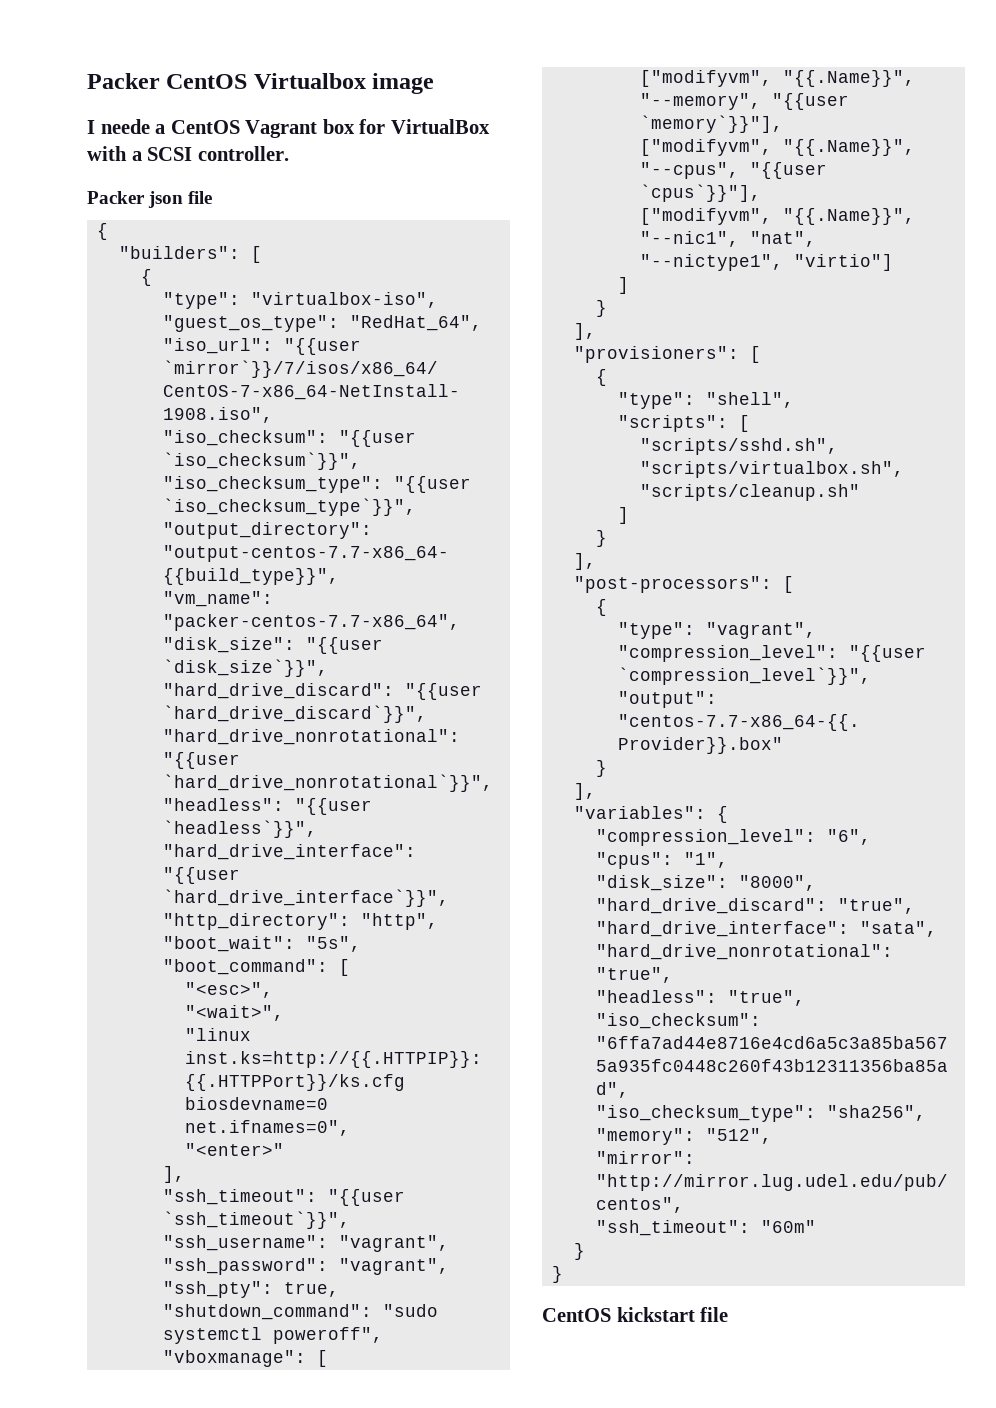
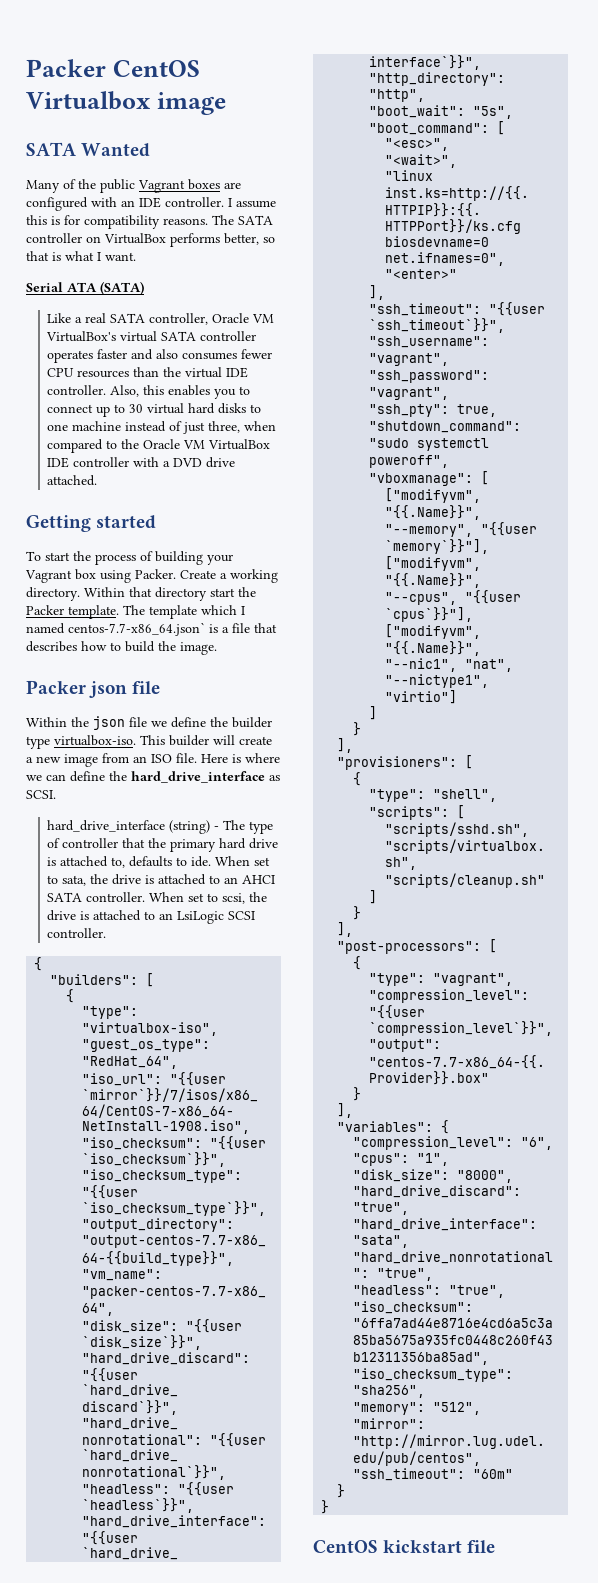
[87,119,490,138] [87,146,289,161] [87,191,213,208] I neede a CentOS Vagrant box for VirtualBox with a SCSI controller. // Packer json file -> [26,142,151,157] [26,179,241,193] [26,197,276,211] [26,215,273,229] [26,233,275,247] [26,251,136,261] [26,281,144,295] [47,313,275,325] [46,331,257,342] [47,349,273,363] [47,367,249,378] [47,385,251,399] [47,403,262,417] [47,421,277,434] [47,439,271,453] [47,457,236,468] [47,475,98,486] [26,515,157,532] [26,551,233,565] [25,569,278,583] [26,587,256,601] [26,605,245,619] [26,622,277,636] [26,641,217,655] [26,680,161,698] [26,716,272,730] [26,735,272,749] [26,753,280,767] [26,771,280,783] [26,790,56,799] [47,820,274,834] [47,838,279,852] [47,856,271,868] [47,874,276,886] [47,892,268,904] [47,910,256,924] [47,928,107,938] SATA Wanted // Many of the public Vagrant boxes are configured with an IDE controller. I assume this is for compatibility reasons. The SATA controller on VirtualBox performs better, so that is what I want. // Serial ATA (SATA) // Like a real SATA controller, Oracle VM VirtualBox's virtual SATA controller operates faster and also consumes fewer CPU resources than the virtual IDE controller. Also, this enables you to connect up to 30 virtual hard disks to one machine instead of just three, when compared to the Oracle VM VirtualBox IDE controller with a DVD drive attached. // Getting started // To start the process of building your Vagrant box using Packer. Create a working directory. Within that directory start the Packer template. The template which I named centos-7.7-x86_64.json` is a file that describes how to build the image. // Packer json file // Within the json file we define the builder type virtualbox-iso. This builder will create a new image from an ISO file. Here is where we can define the hard_drive_interface as SCSI. // hard_drive_interface (string) - The type of controller that the primary hard drive is attached to, defaults to ide. When set to sata, the drive is attached to an AHCI SATA controller. When set to scsi, the drive is attached to an LsiLogic SCSI controller.

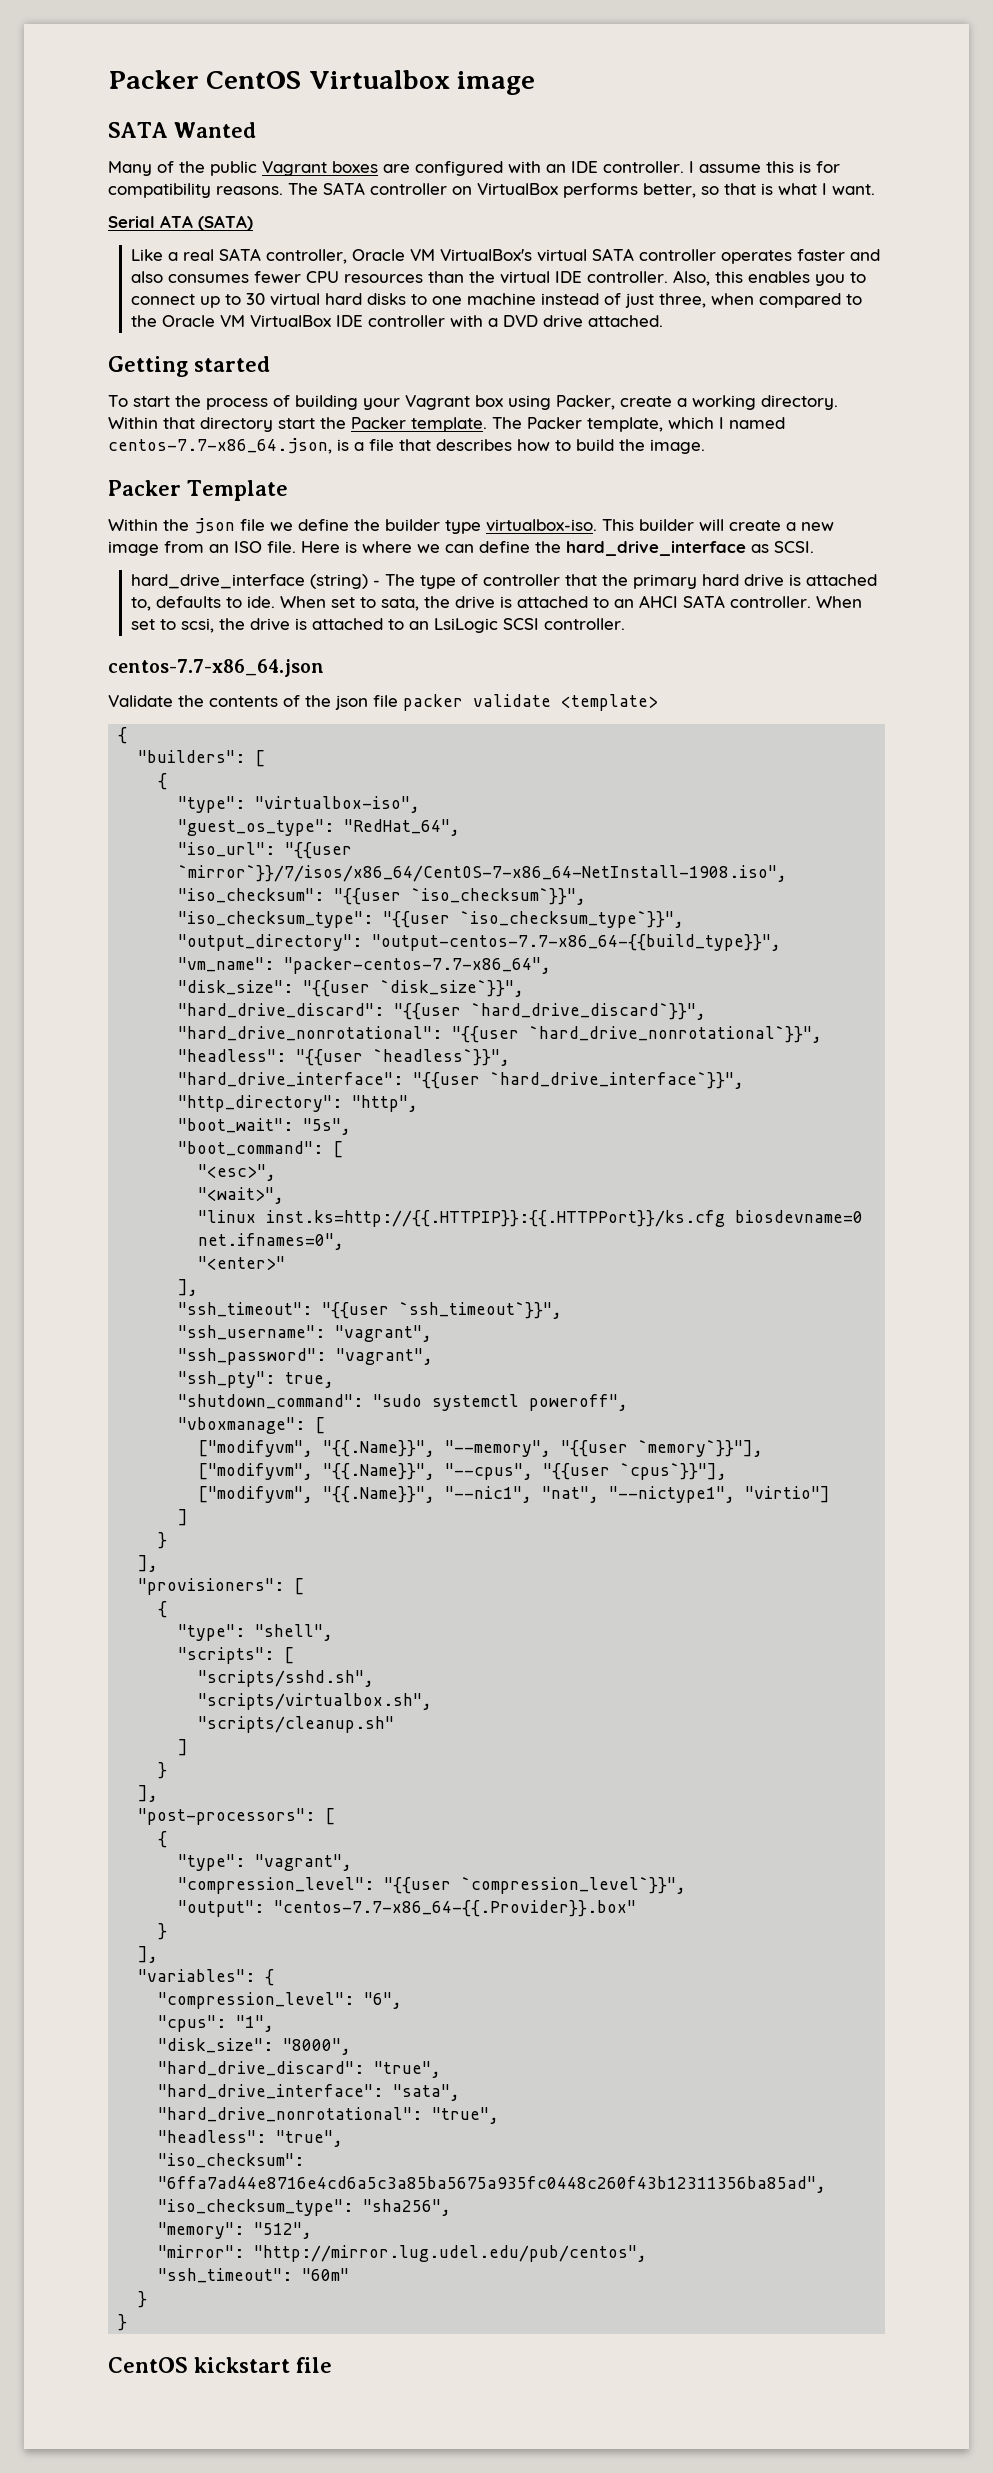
[135,569,216,579] Packer. Create -> [556,395,672,410] Packer, create
[149,605,197,619] template -> [527,417,663,432] Packer template,
[68,622,205,636] centos-7.7-x86_64.json` -> [108,438,332,454] centos-7.7-x86_64.json,
[89,681,161,698] json file -> [187,480,288,501] Template
(107, 933) none -> [108,659,324,677] [108,694,658,711] // centos-7.7-x86_64.json // Validate the contents of the json file packer validate <template>

